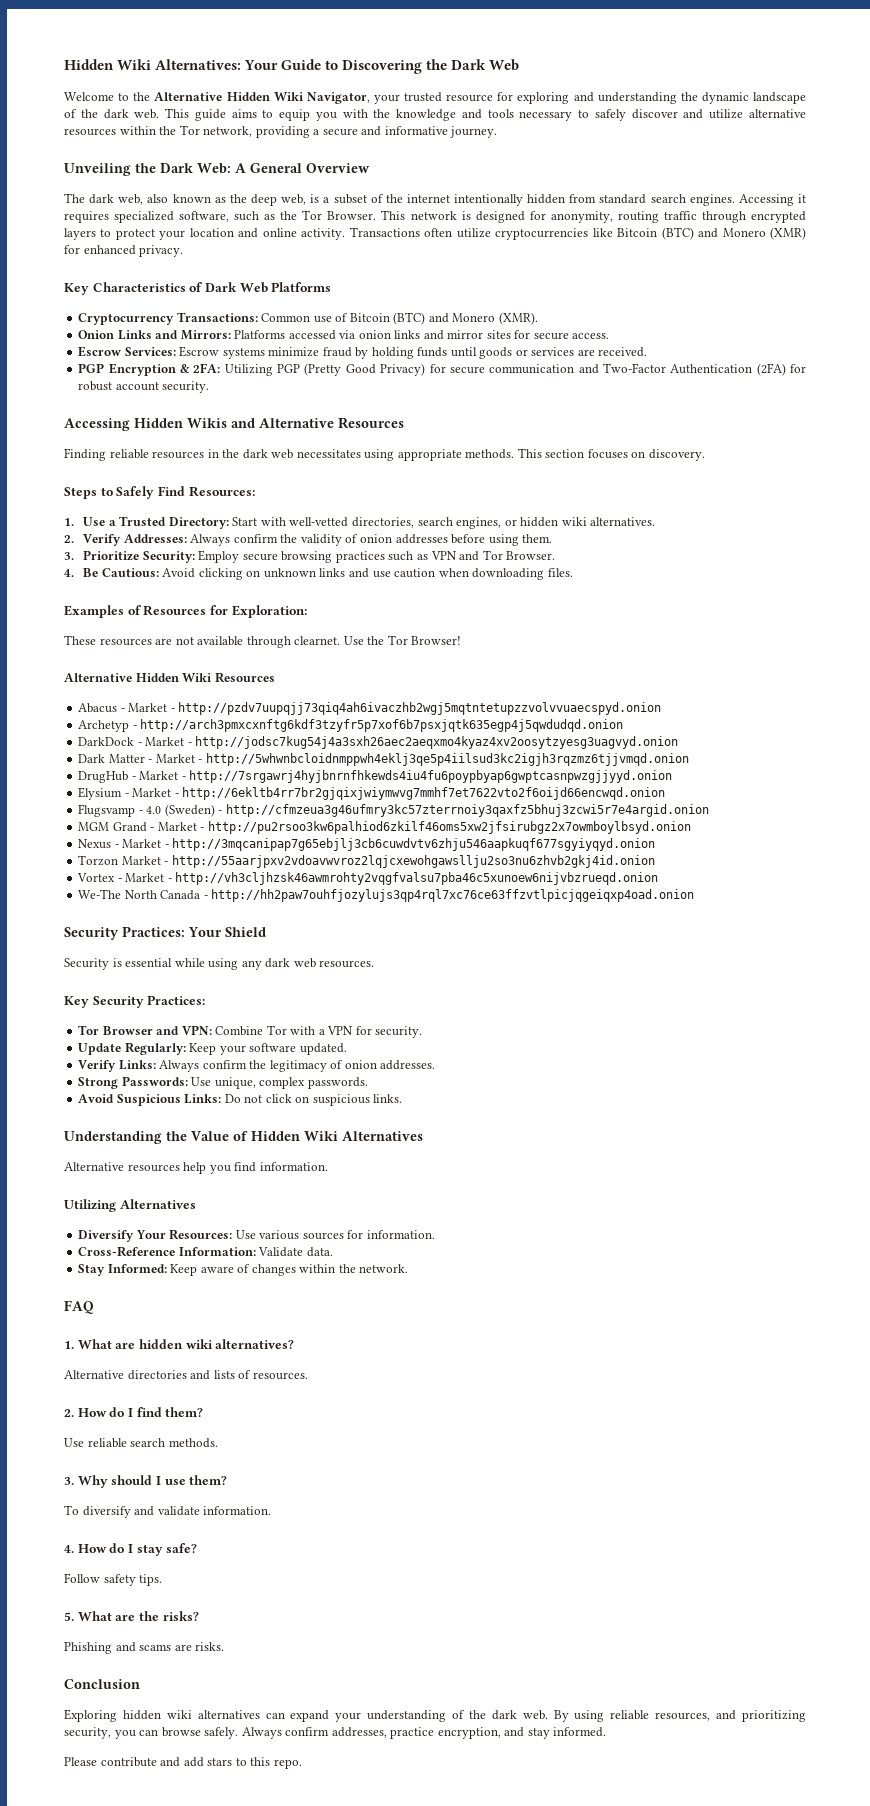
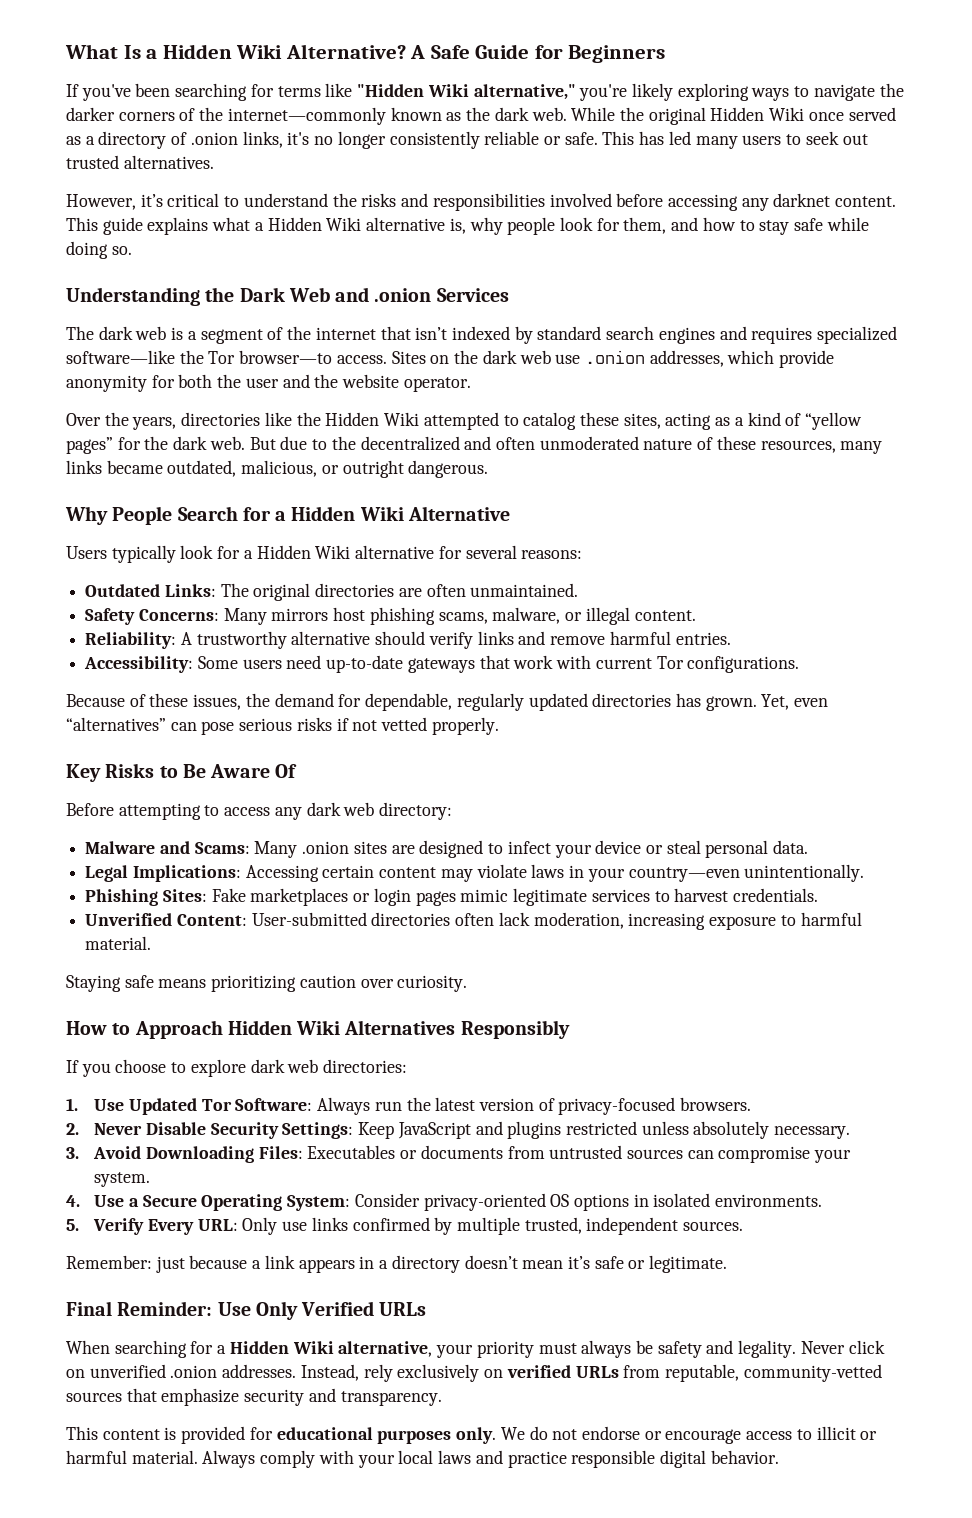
[64,59,520,74] [64,92,806,104] [64,108,807,121] [64,125,498,138] [64,163,370,176] [64,193,806,206] [64,210,806,223] [64,227,807,240] [64,245,184,257] [64,282,332,295] [78,312,538,325] [78,330,610,340] [78,346,648,359] [78,363,807,376] [78,381,210,393] [64,417,404,431] [64,448,705,461] [64,486,255,499] [64,516,656,529] [64,534,553,546] [64,550,556,563] [64,568,573,580] [64,605,307,618] [64,635,462,648] [64,672,275,683] [78,702,662,715] [78,719,624,732] [78,736,679,749] [78,753,689,766] [78,770,673,783] [78,787,666,800] [78,804,709,817] [78,821,691,834] [78,838,656,851] [78,855,655,868] [77,872,659,885] [78,889,695,902] [64,926,266,940] [64,958,375,970] [64,995,206,1008] [78,1025,423,1038] [78,1042,347,1055] [78,1060,436,1072] [78,1076,368,1089] [78,1094,403,1106] [64,1131,423,1144] [64,1162,328,1174] [64,1199,196,1212] [78,1229,435,1242] [78,1246,333,1257] [78,1264,409,1276] [64,1300,94,1314] [64,1339,295,1349] [64,1370,308,1380] [64,1407,204,1417] [64,1438,218,1448] [64,1475,228,1488] [64,1505,272,1518] [64,1543,198,1556] [64,1573,163,1586] [64,1611,199,1621] [64,1642,225,1654] [64,1679,140,1689] [64,1709,806,1722] [64,1727,607,1739] [64,1757,302,1769] Hidden Wiki Alternatives: Your Guide to Discovering the Dark Web // Welcome to the Alternative Hidden Wiki Navigator, your trusted resource for exploring and understanding the dynamic landscape of the dark web. This guide aims to equip you with the knowledge and tools necessary to safely discover and utilize alternative resources within the Tor network, providing a secure and informative journey. // Unveiling the Dark Web: A General Overview // The dark web, also known as the deep web, is a subset of the internet intentionally hidden from standard search engines. Accessing it requires specialized software, such as the Tor Browser. This network is designed for anonymity, routing traffic through encrypted layers to protect your location and online activity. Transactions often utilize cryptocurrencies like Bitcoin (BTC) and Monero (XMR) for enhanced privacy. // Key Characteristics of Dark Web Platforms // Cryptocurrency Transactions: Common use of Bitcoin (BTC) and Monero (XMR). // Onion Links and Mirrors: Platforms accessed via onion links and mirror sites for secure access. // Escrow Services: Escrow systems minimize fraud by holding funds until goods or services are received. // PGP Encryption & 2FA: Utilizing PGP (Pretty Good Privacy) for secure communication and Two-Factor Authentication (2FA) for robust account security. // Accessing Hidden Wikis and Alternative Resources // Finding reliable resources in the dark web necessitates using appropriate methods. This section focuses on discovery. // Steps to Safely Find Resources: // 1. Use a Trusted Directory: Start with well-vetted directories, search engines, or hidden wiki alternatives. // 2. Verify Addresses: Always confirm the validity of onion addresses before using them. // 3. Prioritize Security: Employ secure browsing practices such as VPN and Tor Browser. // 4. Be Cautious: Avoid clicking on unknown links and use caution when downloading files. // Examples of Resources for Exploration: // These resources are not available through clearnet. Use the Tor Browser! // Alternative Hidden Wiki Resources // Abacus - Market - http://pzdv7uupqjj73qiq4ah6ivaczhb2wgj5mqtntetupzzvolvvuaecspyd.onion // Archetyp - http://arch3pmxcxnftg6kdf3tzyfr5p7xof6b7psxjqtk635egp4j5qwdudqd.onion // DarkDock - Market - http://jodsc7kug54j4a3sxh26aec2aeqxmo4kyaz4xv2oosytzyesg3uagvyd.onion // Dark Matter - Market - http://5whwnbcloidnmppwh4eklj3qe5p4iilsud3kc2igjh3rqzmz6tjjvmqd.onion // DrugHub - Market - http://7srgawrj4hyjbnrnfhkewds4iu4fu6poypbyap6gwptcasnpwzgjjyyd.onion // Elysium - Market - http://6ekltb4rr7br2gjqixjwiymwvg7mmhf7et7622vto2f6oijd66encwqd.onion // Flugsvamp - 4.0 (Sweden) - http://cfmzeua3g46ufmry3kc57zterrnoiy3qaxfz5bhuj3zcwi5r7e4argid.onion // MGM Grand - Market - http://pu2rsoo3kw6palhiod6zkilf46oms5xw2jfsirubgz2x7owmboylbsyd.onion // Nexus - Market - http://3mqcanipap7g65ebjlj3cb6cuwdvtv6zhju546aapkuqf677sgyiyqyd.onion // Torzon Market - http://55aarjpxv2vdoavwvroz2lqjcxewohgawsllju2so3nu6zhvb2gkj4id.onion // Vortex - Market - http://vh3cljhzsk46awmrohty2vqgfvalsu7pba46c5xunoew6nijvbzrueqd.onion // We-The North Canada - http://hh2paw7ouhfjozylujs3qp4rql7xc76ce63ffzvtlpicjqgeiqxp4oad.onion // Security Practices: Your Shield // Security is essential while using any dark web resources. // Key Security Practices: // Tor Browser and VPN: Combine Tor with a VPN for security. // Update Regularly: Keep your software updated. // Verify Links: Always confirm the legitimacy of onion addresses. // Strong Passwords: Use unique, complex passwords. // Avoid Suspicious Links: Do not click on suspicious links. // Understanding the Value of Hidden Wiki Alternatives // Alternative resources help you find information. // Utilizing Alternatives // Diversify Your Resources: Use various sources for information. // Cross-Reference Information: Validate data. // Stay Informed: Keep aware of changes within the network. // FAQ // 1. What are hidden wiki alternatives? // Alternative directories and lists of resources. // 2. How do I find them? // Use reliable search methods. // 3. Why should I use them? // To diversify and validate information. // 4. How do I stay safe? // Follow safety tips. // 5. What are the risks? // Phishing and scams are risks. // Conclusion // Exploring hidden wiki alternatives can expand your understanding of the dark web. By using reliable resources, and prioritizing security, you can browse safely. Always confirm addresses, practice encryption, and stay informed. // Please contribute and add stars to this repo. -> [65,44,666,63] [66,83,904,101] [66,107,896,125] [66,131,868,149] [66,155,214,169] [66,193,897,211] [66,217,869,235] [66,241,132,259] [66,287,509,306] [66,326,898,344] [66,350,835,368] [66,374,471,392] [66,412,863,430] [66,436,883,454] [66,460,489,478] [65,506,510,525] [66,545,583,563] [85,583,579,601] [85,607,696,625] [85,631,731,649] [84,655,800,673] [66,693,829,711] [66,717,499,735] [66,763,298,782] [66,802,453,820] [85,840,809,858] [85,864,865,882] [85,888,818,906] [85,912,862,930] [85,936,152,950] [66,975,468,992] [66,1020,570,1039] [66,1059,408,1077] [66,1097,752,1115] [66,1121,851,1139] [66,1145,852,1163] [94,1172,151,1187] [66,1193,823,1211] [66,1217,744,1235] [66,1255,728,1273] [66,1301,427,1320] [66,1340,885,1358] [66,1364,882,1382] [66,1388,442,1406] [66,1426,878,1444] [66,1450,779,1468] What Is a Hidden Wiki Alternative? A Safe Guide for Beginners // If you've been searching for terms like "Hidden Wiki alternative," you're likely exploring ways to navigate the darker corners of the internet—commonly known as the dark web. While the original Hidden Wiki once served as a directory of .onion links, it's no longer consistently reliable or safe. This has led many users to seek out trusted alternatives. // However, it’s critical to understand the risks and responsibilities involved before accessing any darknet content. This guide explains what a Hidden Wiki alternative is, why people look for them, and how to stay safe while doing so. // Understanding the Dark Web and .onion Services // The dark web is a segment of the internet that isn’t indexed by standard search engines and requires specialized software—like the Tor browser—to access. Sites on the dark web use .onion addresses, which provide anonymity for both the user and the website operator. // Over the years, directories like the Hidden Wiki attempted to catalog these sites, acting as a kind of “yellow pages” for the dark web. But due to the decentralized and often unmoderated nature of these resources, many links became outdated, malicious, or outright dangerous. // Why People Search for a Hidden Wiki Alternative // Users typically look for a Hidden Wiki alternative for several reasons: // Outdated Links: The original directories are often unmaintained. // Safety Concerns: Many mirrors host phishing scams, malware, or illegal content. // Reliability: A trustworthy alternative should verify links and remove harmful entries. // Accessibility: Some users need up-to-date gateways that work with current Tor configurations. // Because of these issues, the demand for dependable, regularly updated directories has grown. Yet, even “alternatives” can pose serious risks if not vetted properly. // Key Risks to Be Aware Of // Before attempting to access any dark web directory: // Malware and Scams: Many .onion sites are designed to infect your device or steal personal data. // Legal Implications: Accessing certain content may violate laws in your country—even unintentionally. // Phishing Sites: Fake marketplaces or login pages mimic legitimate services to harvest credentials. // Unverified Content: User-submitted directories often lack moderation, increasing exposure to harmful material. // Staying safe means prioritizing caution over curiosity. // How to Approach Hidden Wiki Alternatives Responsibly // If you choose to explore dark web directories: // 1. Use Updated Tor Software: Always run the latest version of privacy-focused browsers. // 2. Never Disable Security Settings: Keep JavaScript and plugins restricted unless absolutely necessary. // 3. Avoid Downloading Files: Executables or documents from untrusted sources can compromise your system. // 4. Use a Secure Operating System: Consider privacy-oriented OS options in isolated environments. // 5. Verify Every URL: Only use links confirmed by multiple trusted, independent sources. // Remember: just because a link appears in a directory doesn’t mean it’s safe or legitimate. // Final Reminder: Use Only Verified URLs // When searching for a Hidden Wiki alternative, your priority must always be safety and legality. Never click on unverified .onion addresses. Instead, rely exclusively on verified URLs from reputable, community-vetted sources that emphasize security and transparency. // This content is provided for educational purposes only. We do not endorse or encourage access to illicit or harmful material. Always comply with your local laws and practice responsible digital behavior.

